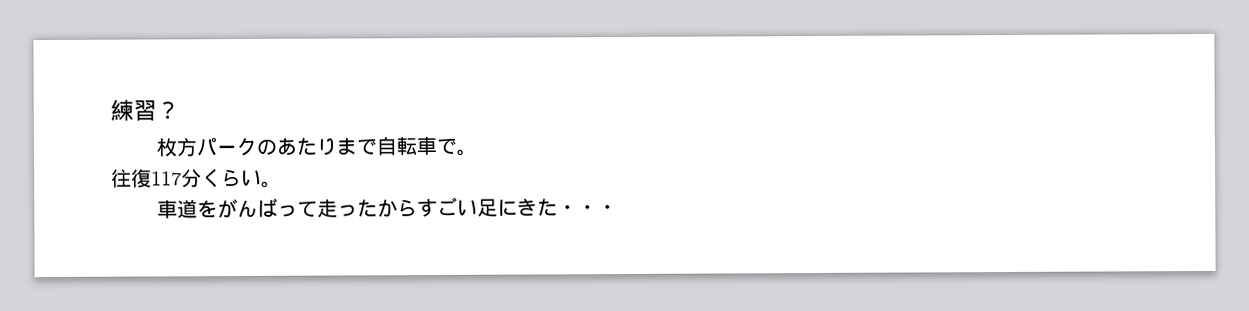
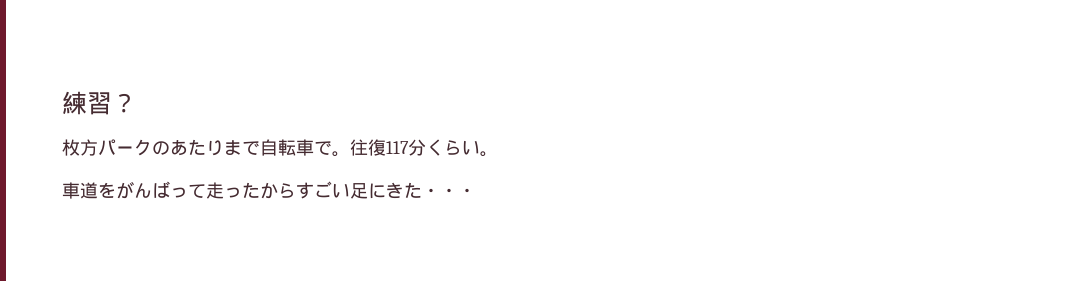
(477, 152) // -> (350, 154) none

